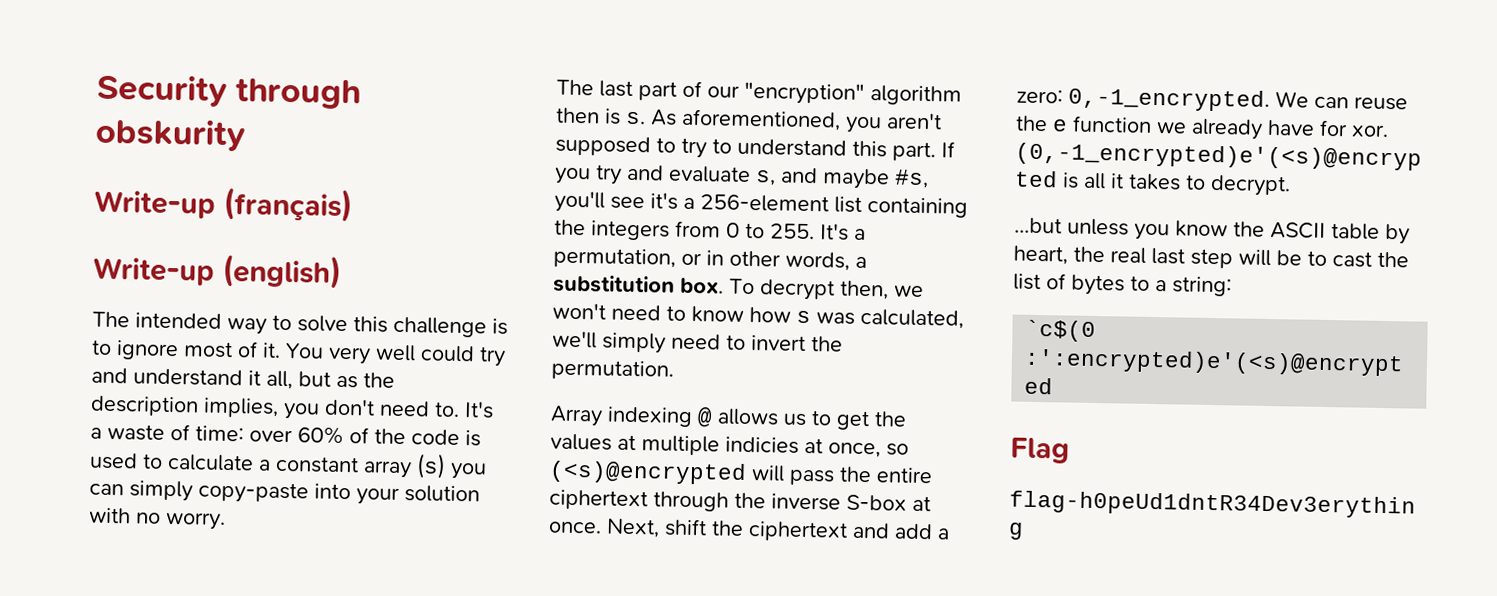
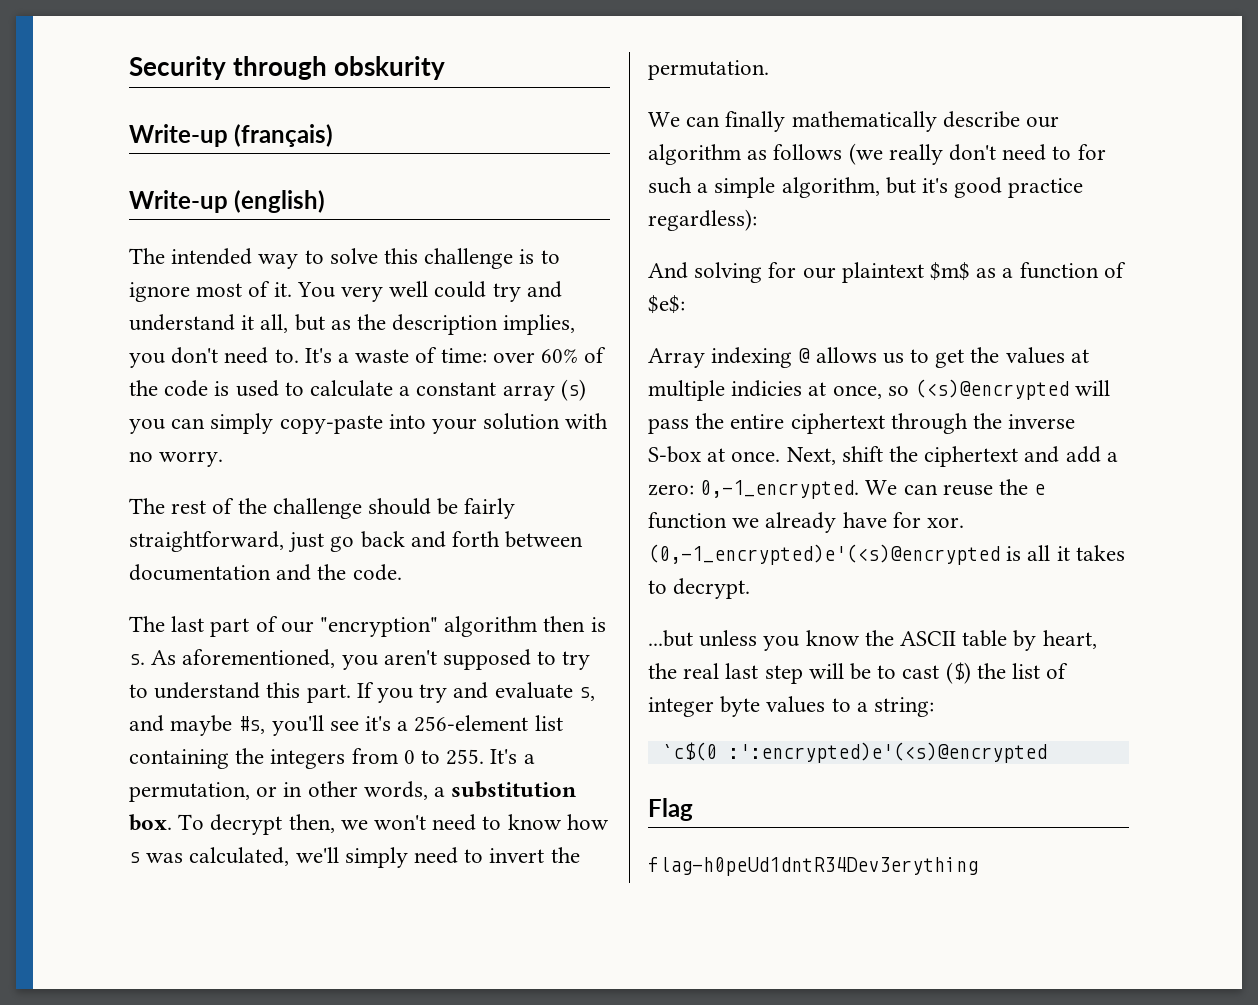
(226, 520) none -> [129,498,516,519] [129,531,584,553] [129,564,402,581] // The rest of the challenge should be fairly straightforward, just go back and forth between documentation and the code.
(674, 370) none -> [648,111,1060,132] [648,143,1106,165] [648,177,1084,198] [648,209,757,231] [648,262,1126,283] [648,295,685,314] // We can finally mathematically describe our algorithm as follows (we really don't need to for such a simple algorithm, but it's good practice regardless): // And solving for our plaintext $m$ as a function of $e$:
(1372, 259) none -> [945,662,971,684] ($)
[1071,274,1125,296] bytes -> [648,696,826,717] integer byte values

